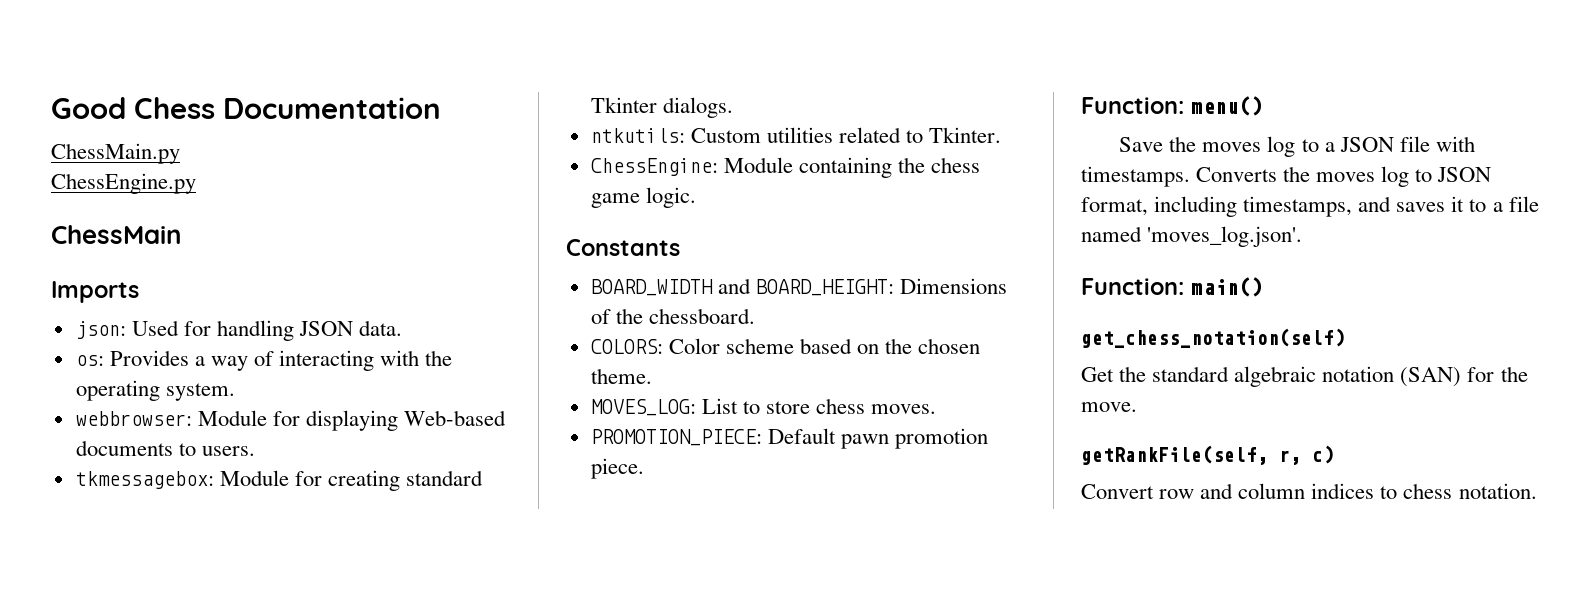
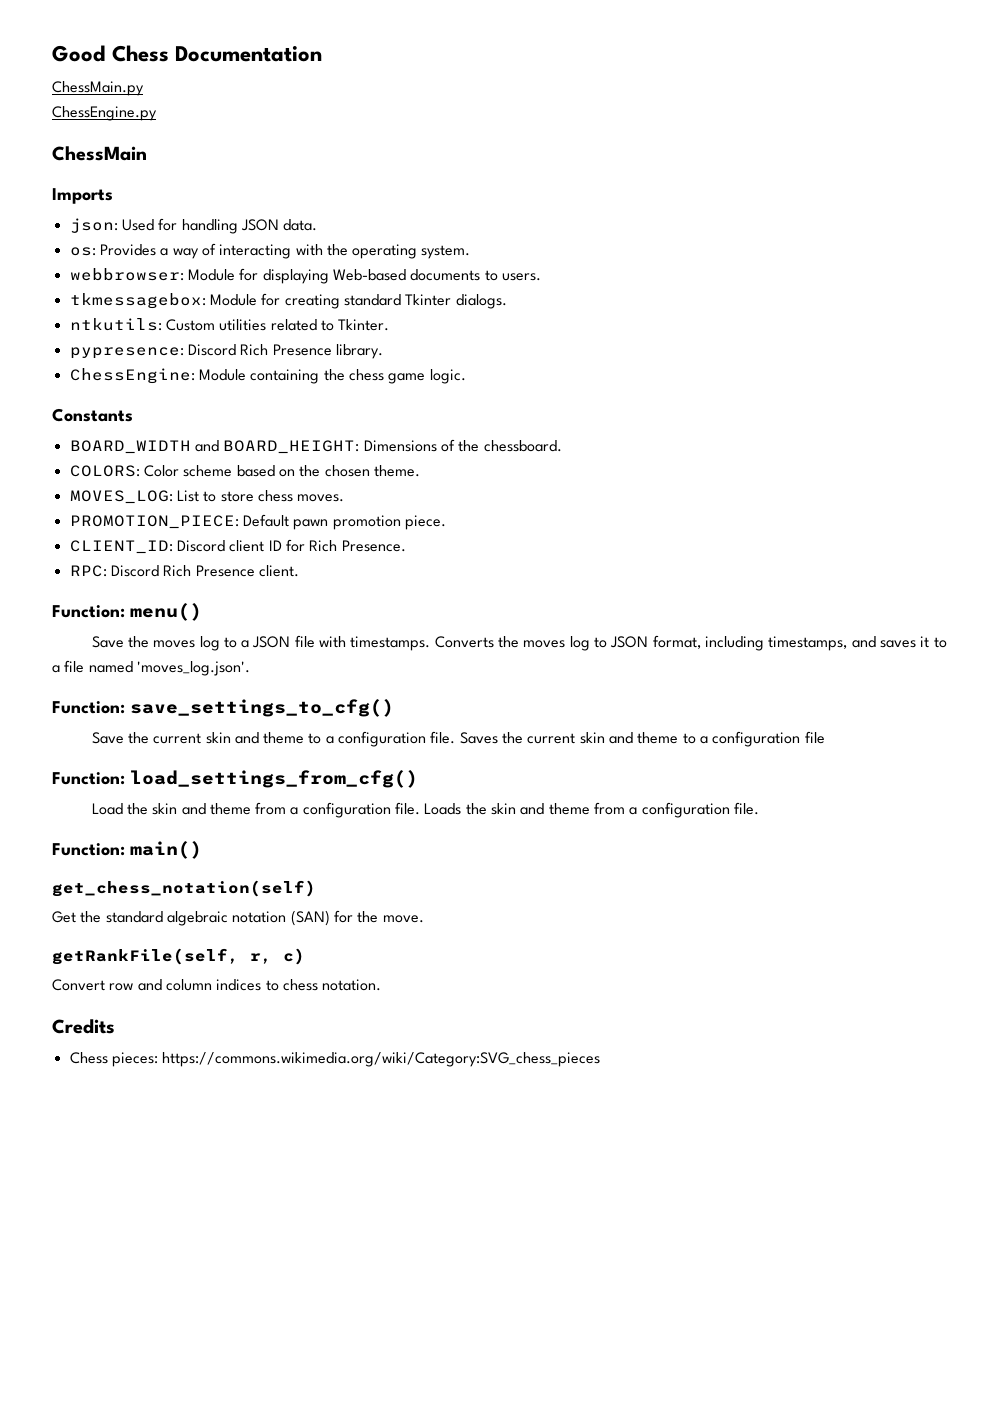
(1002, 135) none -> [69,344,383,359] // pypresence: Discord Rich Presence library.
(644, 468) none -> [69,539,406,554] [69,565,299,577] // CLIENT_ID: Discord client ID for Rich Presence. // RPC: Discord Rich Presence client.
(1303, 236) none -> [52,699,394,717] [91,731,825,747] [52,770,418,788] [91,802,759,818] // Function: save_settings_to_cfg() // Save the current skin and theme to a configuration file. Saves the current skin and theme to a configuration file // Function: load_settings_from_cfg() // Load the skin and theme from a configuration file. Loads the skin and theme from a configuration file.
(1537, 491) none -> [52,1019,115,1034] [69,1052,601,1067] // Credits // Chess pieces: https://commons.wikimedia.org/wiki/Category:SVG_chess_pieces

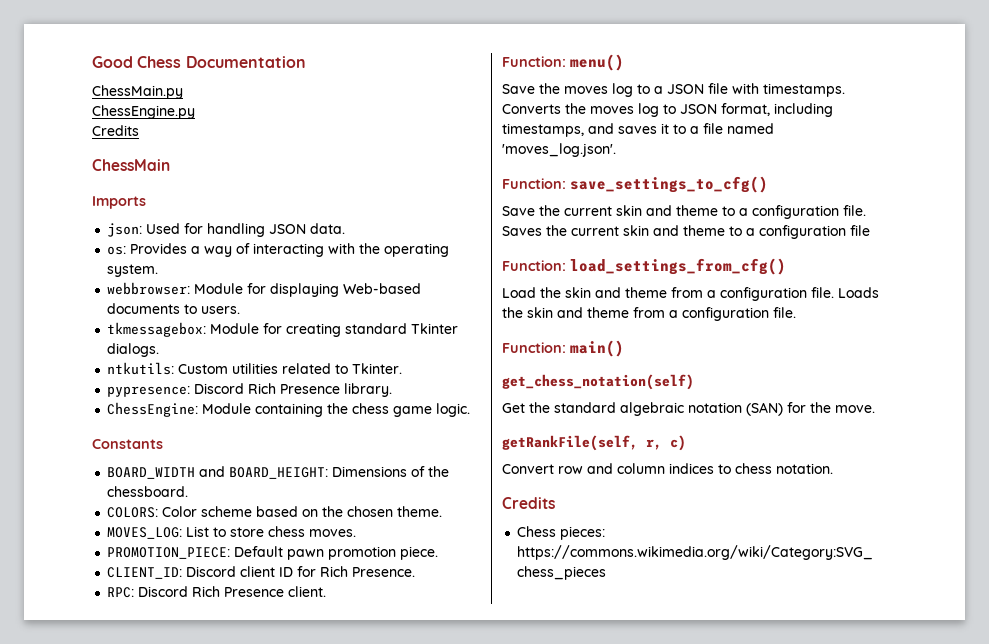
(157, 113) none -> [92,125,139,136] // Credits

